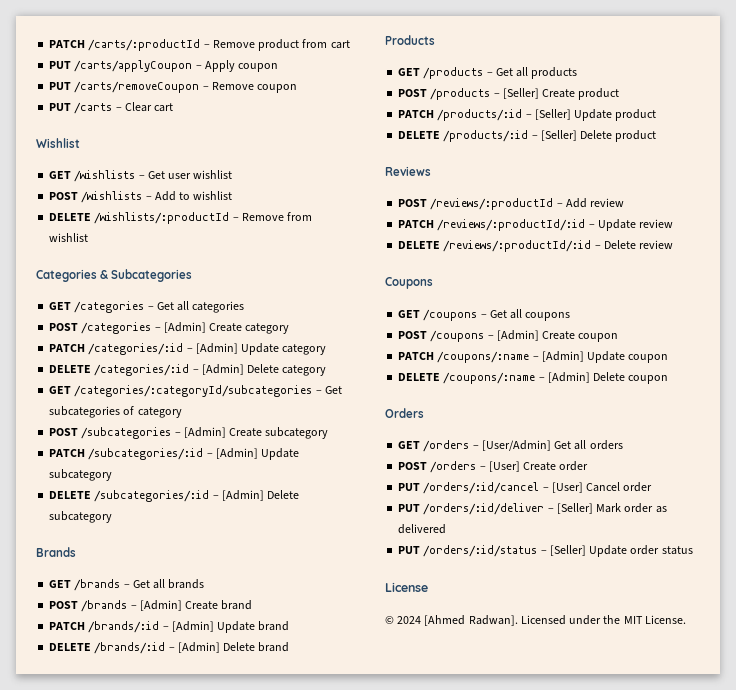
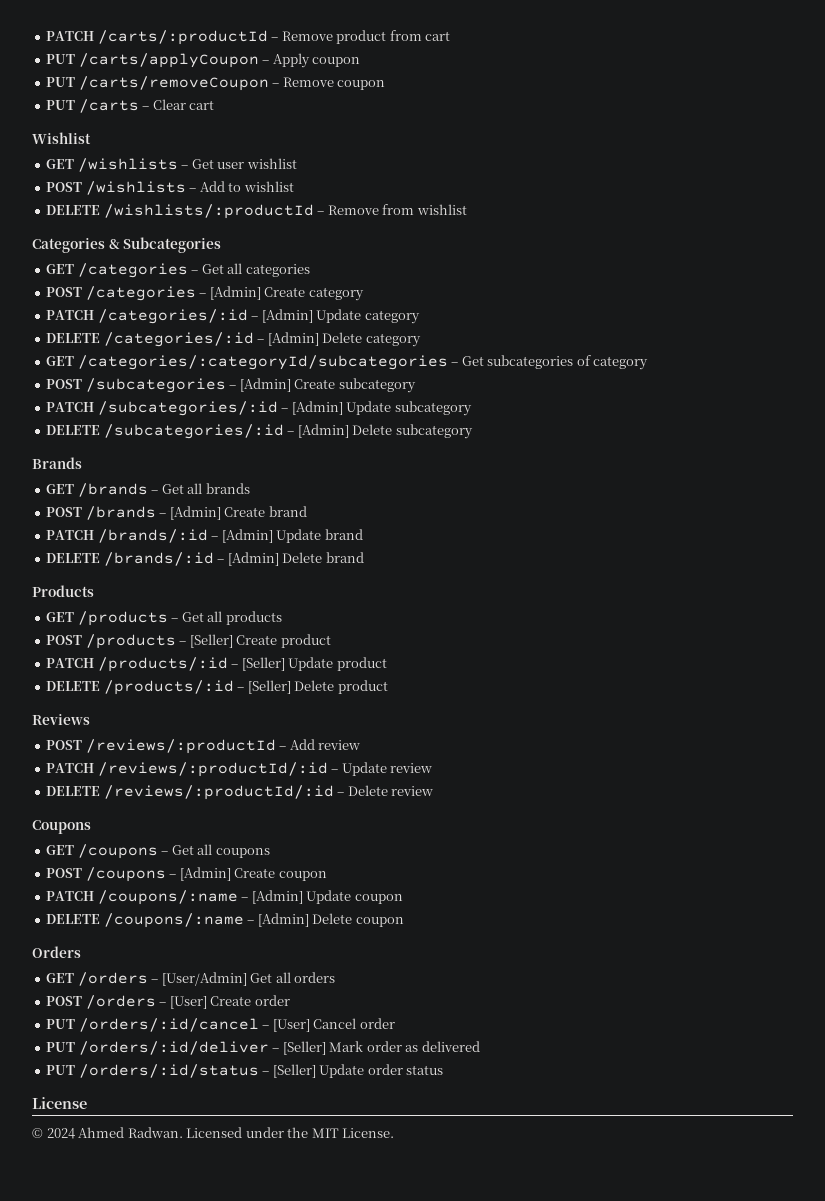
[424,615,518,626] [Ahmed Radwan]. -> [78,1127,183,1138] Ahmed Radwan.

